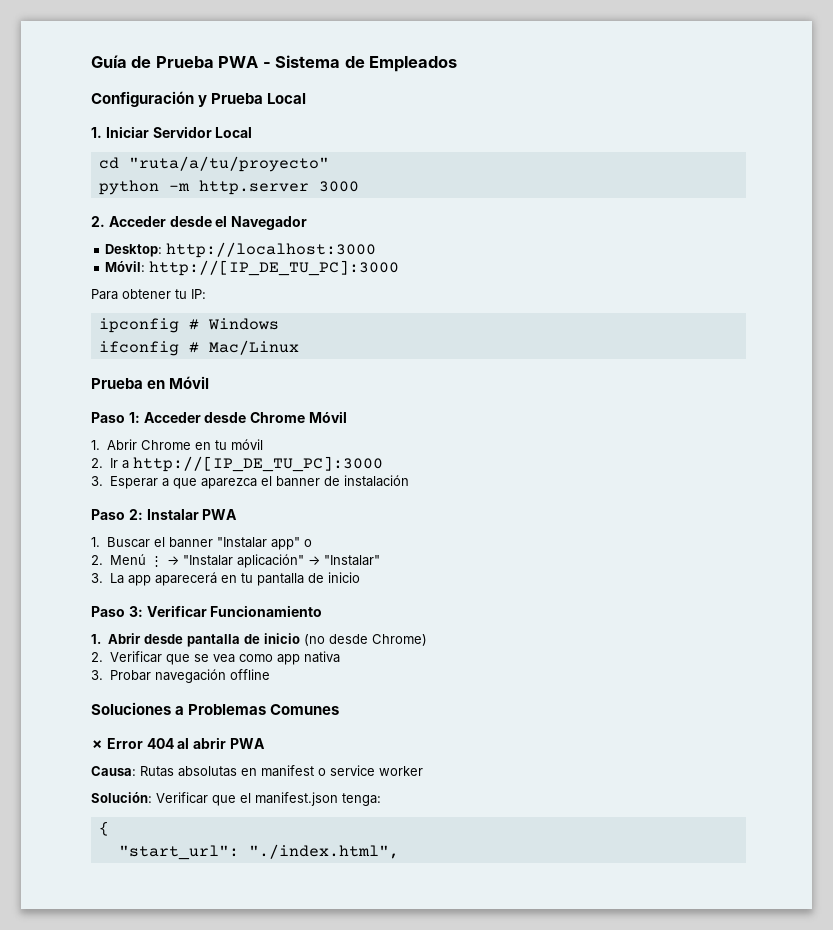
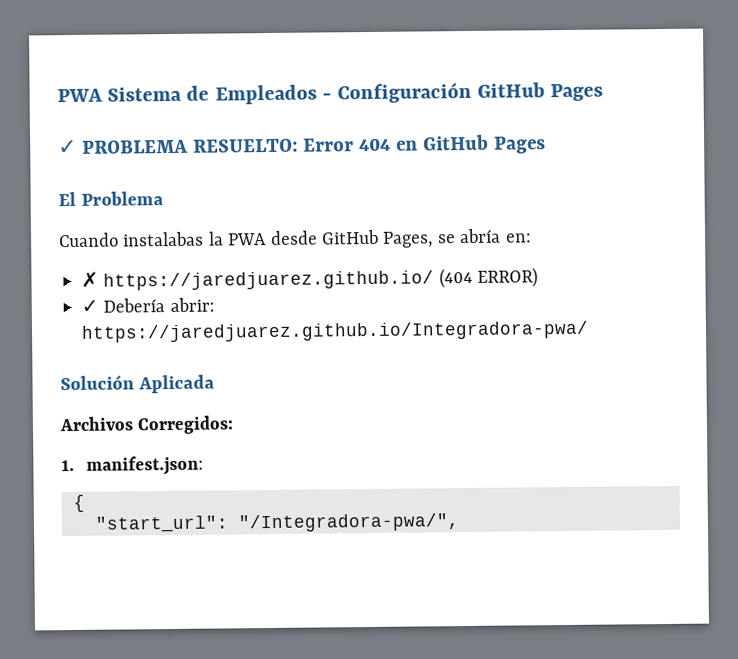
[91,55,458,72] [91,91,307,107] [91,126,253,138] [98,156,329,172] [98,180,359,195] [91,216,308,230] [105,242,377,258] [105,260,400,276] [91,289,206,300] [98,318,279,333] [98,340,299,356] [91,376,210,389] [91,411,347,423] [91,439,263,450] [91,456,383,472] [91,475,409,489] [91,509,238,520] [91,537,312,550] [91,554,380,568] [91,572,360,586] [91,605,323,617] [91,633,427,647] [91,651,340,665] [91,669,270,683] [91,702,340,715] [91,737,265,749] [91,765,423,777] [91,792,381,806] Guía de Prueba PWA - Sistema de Empleados // Configuración y Prueba Local // 1. Iniciar Servidor Local // cd "ruta/a/tu/proyecto" // python -m http.server 3000 // 2. Acceder desde el Navegador // Desktop: http://localhost:3000 // Móvil: http://[IP_DE_TU_PC]:3000 // Para obtener tu IP: // ipconfig # Windows // ifconfig # Mac/Linux // Prueba en Móvil // Paso 1: Acceder desde Chrome Móvil // 1. Abrir Chrome en tu móvil // 2. Ir a http://[IP_DE_TU_PC]:3000 // 3. Esperar a que aparezca el banner de instalación // Paso 2: Instalar PWA // 1. Buscar el banner "Instalar app" o // 2. Menú ⋮ → "Instalar aplicación" → "Instalar" // 3. La app aparecerá en tu pantalla de inicio // Paso 3: Verificar Funcionamiento // 1. Abrir desde pantalla de inicio (no desde Chrome) // 2. Verificar que se vea como app nativa // 3. Probar navegación offline // Soluciones a Problemas Comunes // ✗ Error 404 al abrir PWA // Causa: Rutas absolutas en manifest o service worker // Solución: Verificar que el manifest.json tenga: -> [57,81,604,105] [58,134,546,155] [58,191,164,207] [59,228,532,248] [81,267,539,291] [81,297,215,313] [81,320,589,343] [60,374,215,394] [59,415,235,435] [61,455,204,476] PWA Sistema de Empleados - Configuración GitHub Pages // ✓ PROBLEMA RESUELTO: Error 404 en GitHub Pages // El Problema // Cuando instalabas la PWA desde GitHub Pages, se abría en: // ✗ https://jaredjuarez.github.io/ (404 ERROR) // ✓ Debería abrir: https://jaredjuarez.github.io/Integradora-pwa/ // Solución Aplicada // Archivos Corregidos: // 1. manifest.json:
[248,844,399,859] "./index.html", -> [238,513,460,533] "/Integradora-pwa/",

